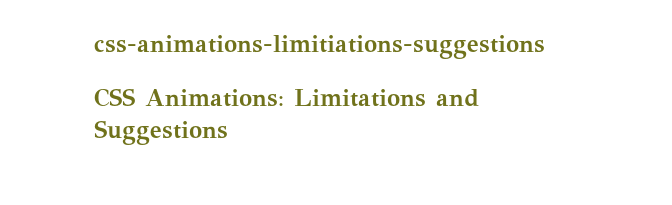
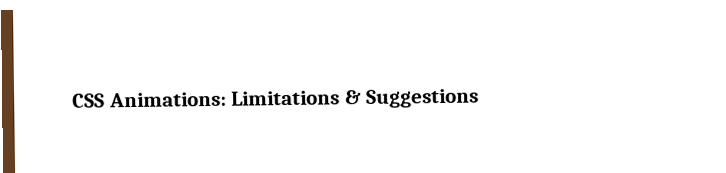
[94,35,545,59] css-animations-limitiations-suggestions // -> (72, 100) none
[436,89,479,107] and -> [344,90,362,105] &

